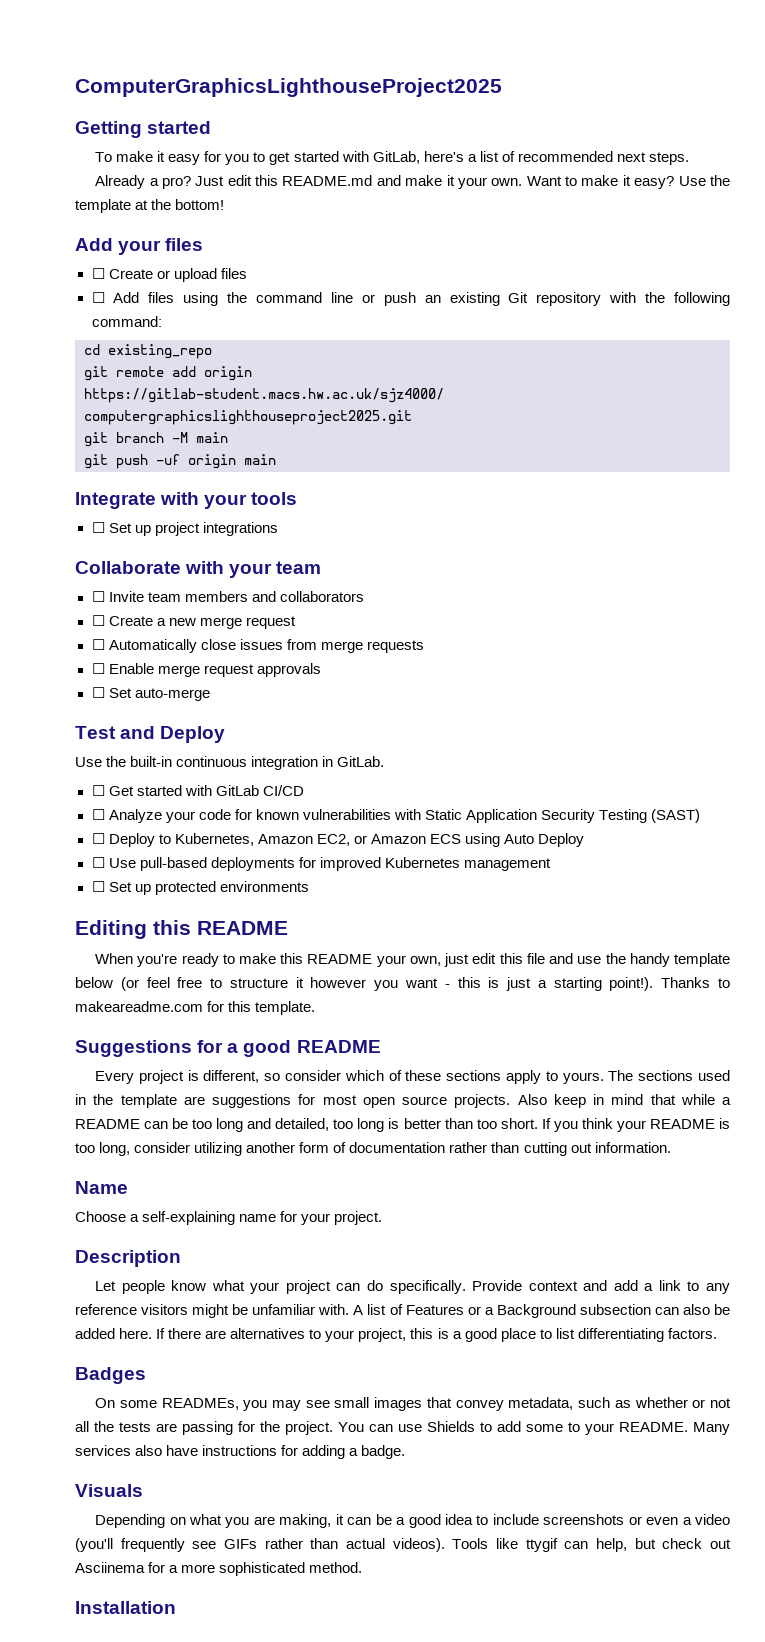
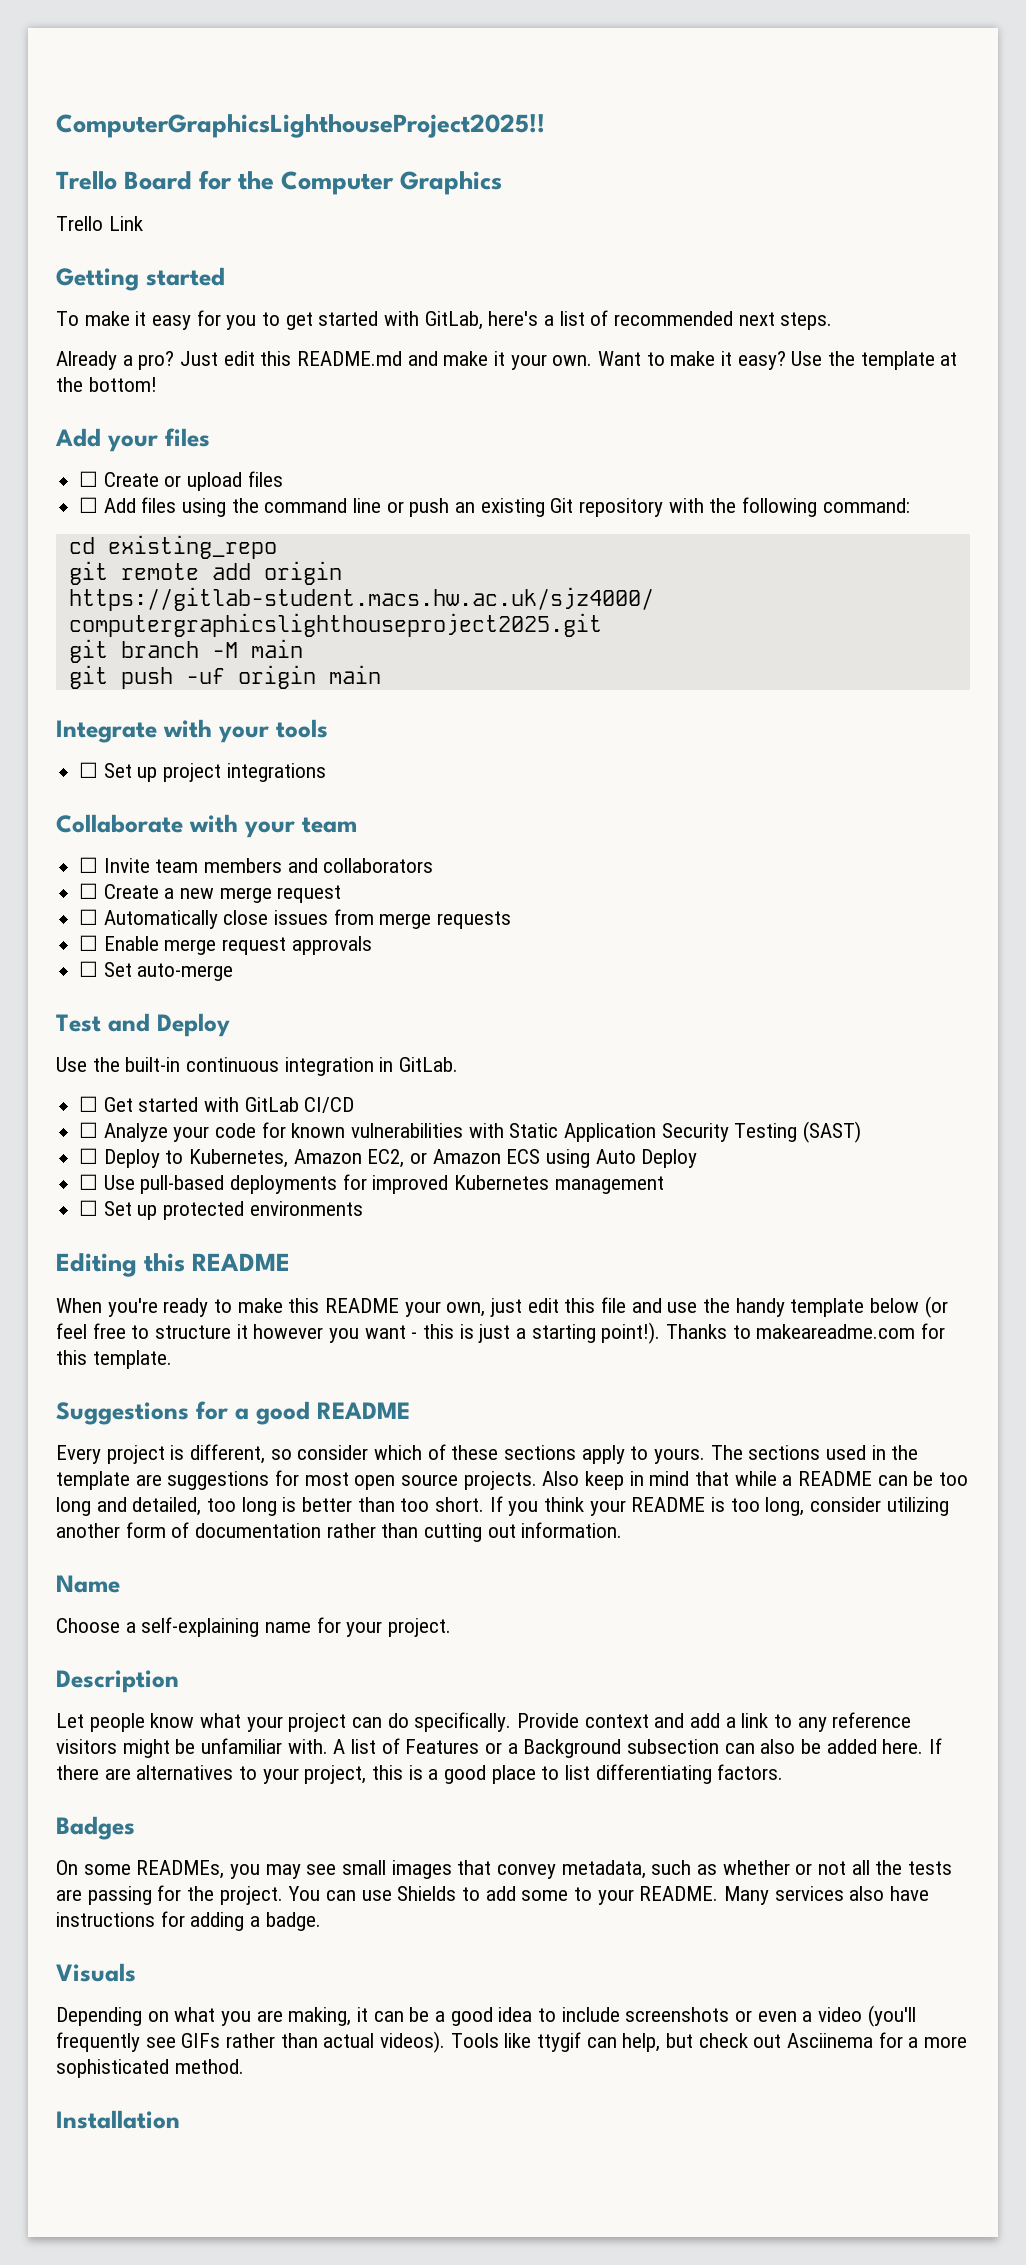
[75,78,502,97] ComputerGraphicsLighthouseProject2025 -> [56,114,545,138] [56,170,503,195] [56,216,143,231] ComputerGraphicsLighthouseProject2025!! // Trello Board for the Computer Graphics // Trello Link

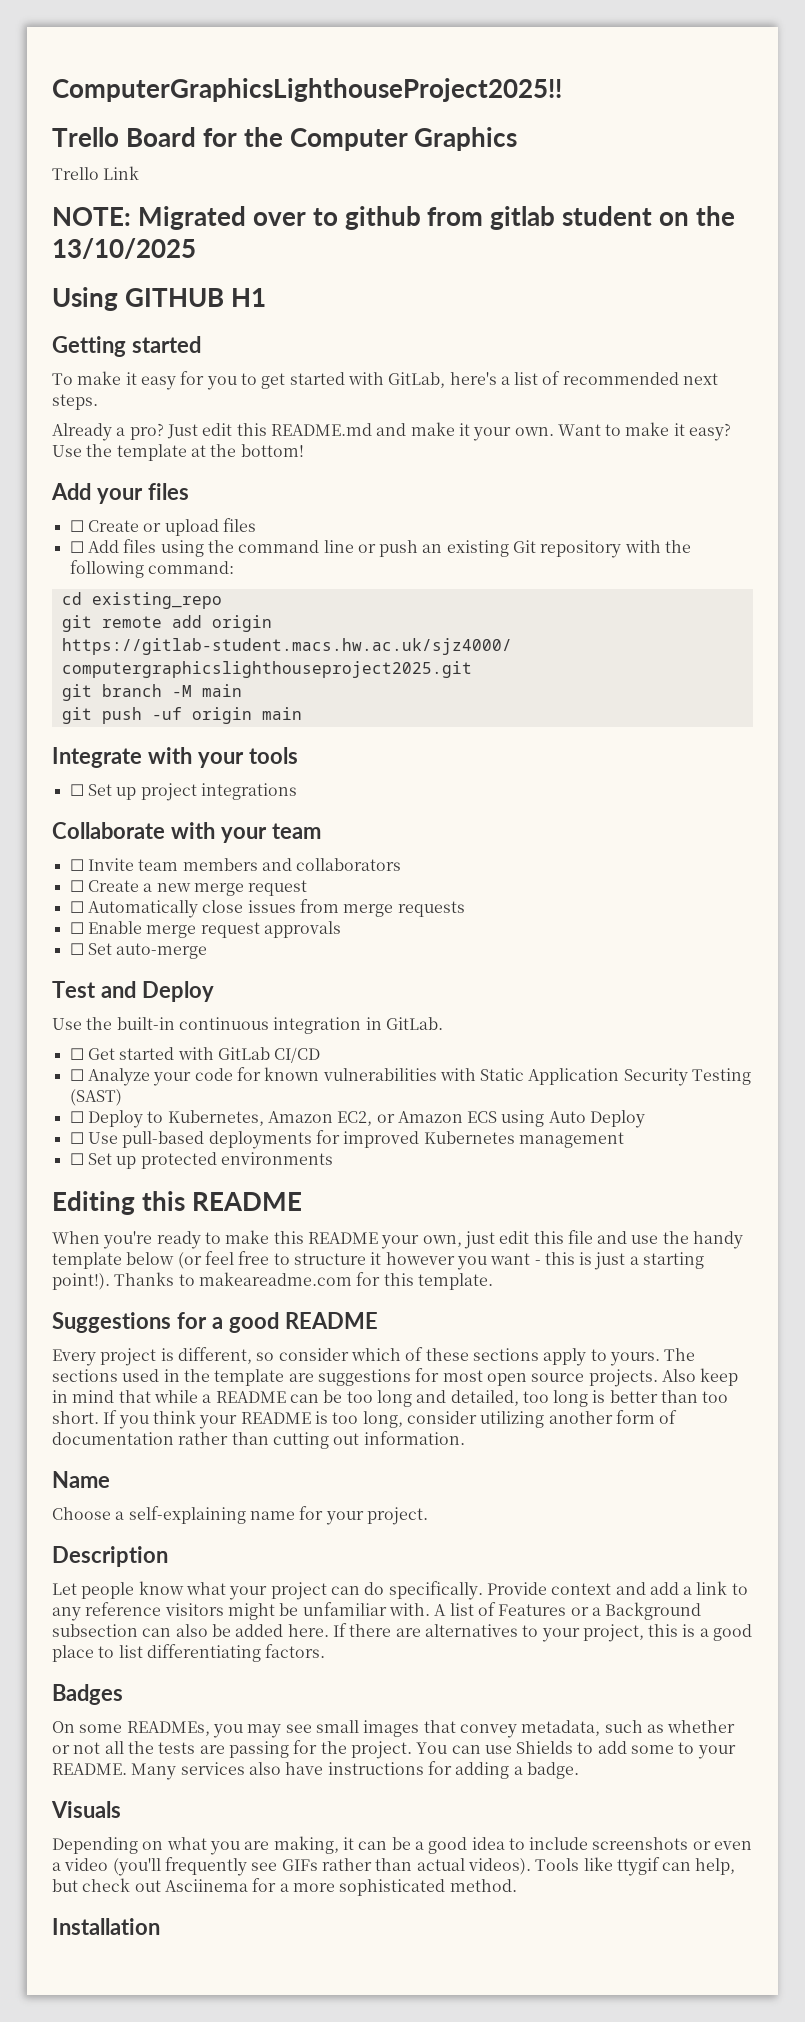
(143, 223) none -> [52,206,735,230] [52,238,196,259] [52,287,266,311] // NOTE: Migrated over to github from gitlab student on the 13/10/2025 // Using GITHUB H1

